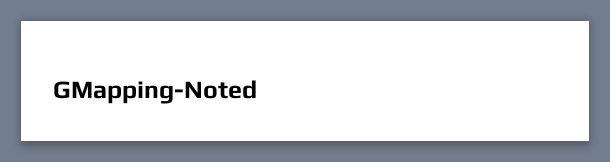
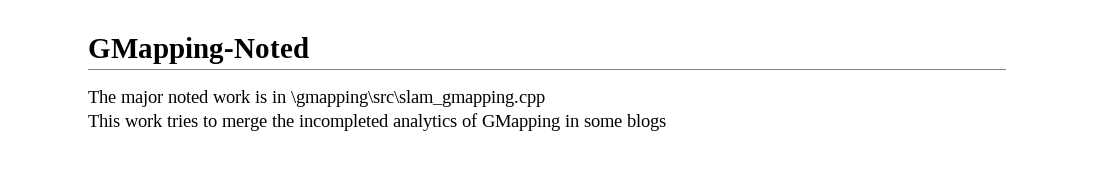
(257, 92) none -> [88,90,545,107] [88,113,666,131] // The major noted work is in \gmapping\src\slam_gmapping.cpp // This work tries to merge the incompleted analytics of GMapping in some blogs

